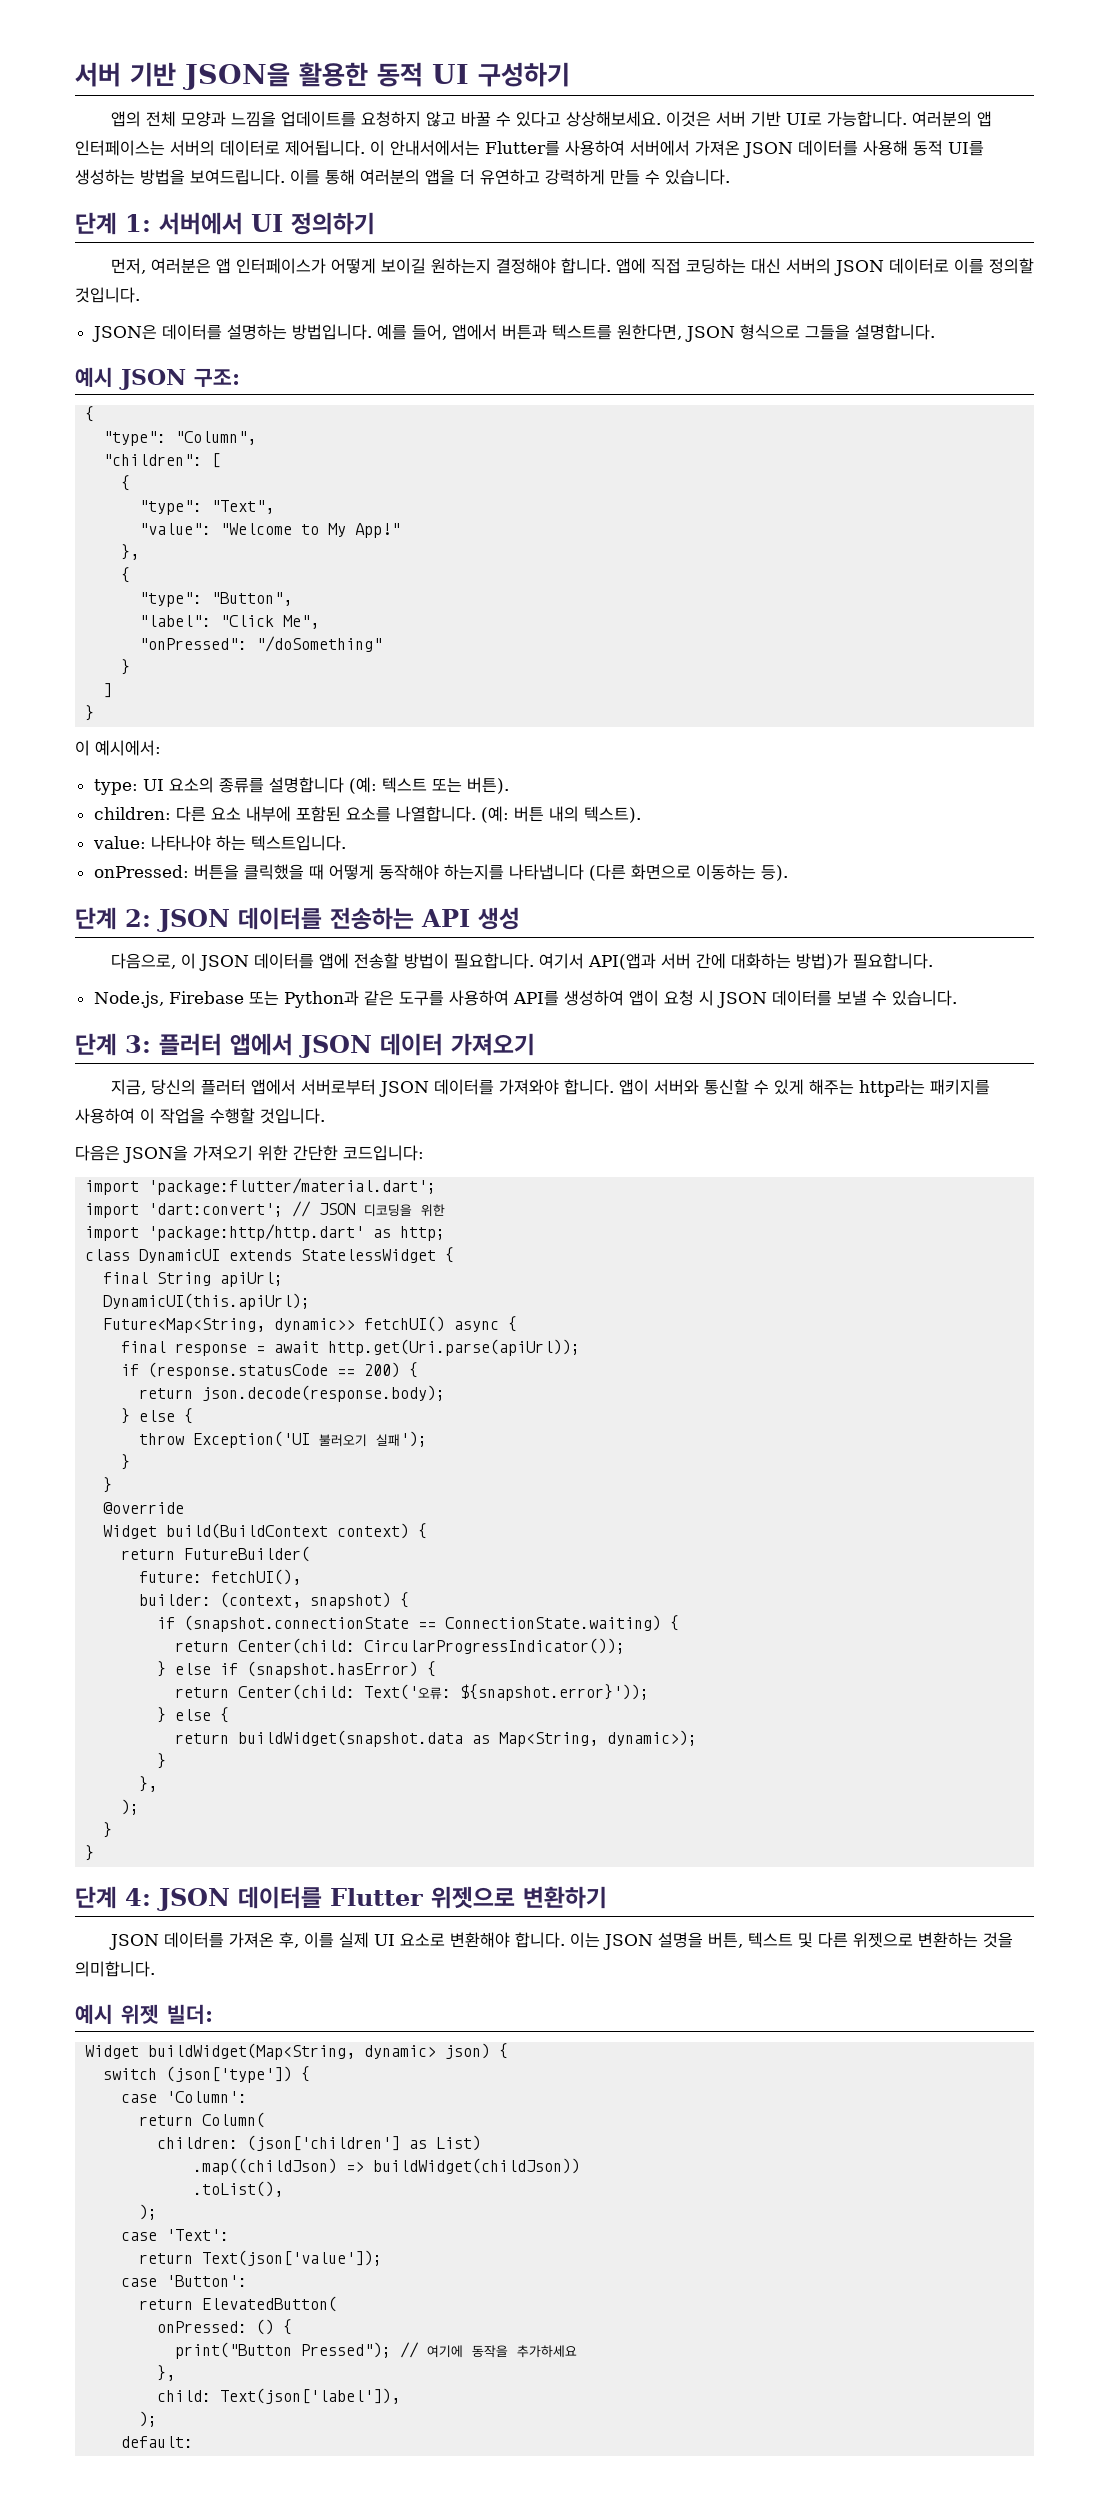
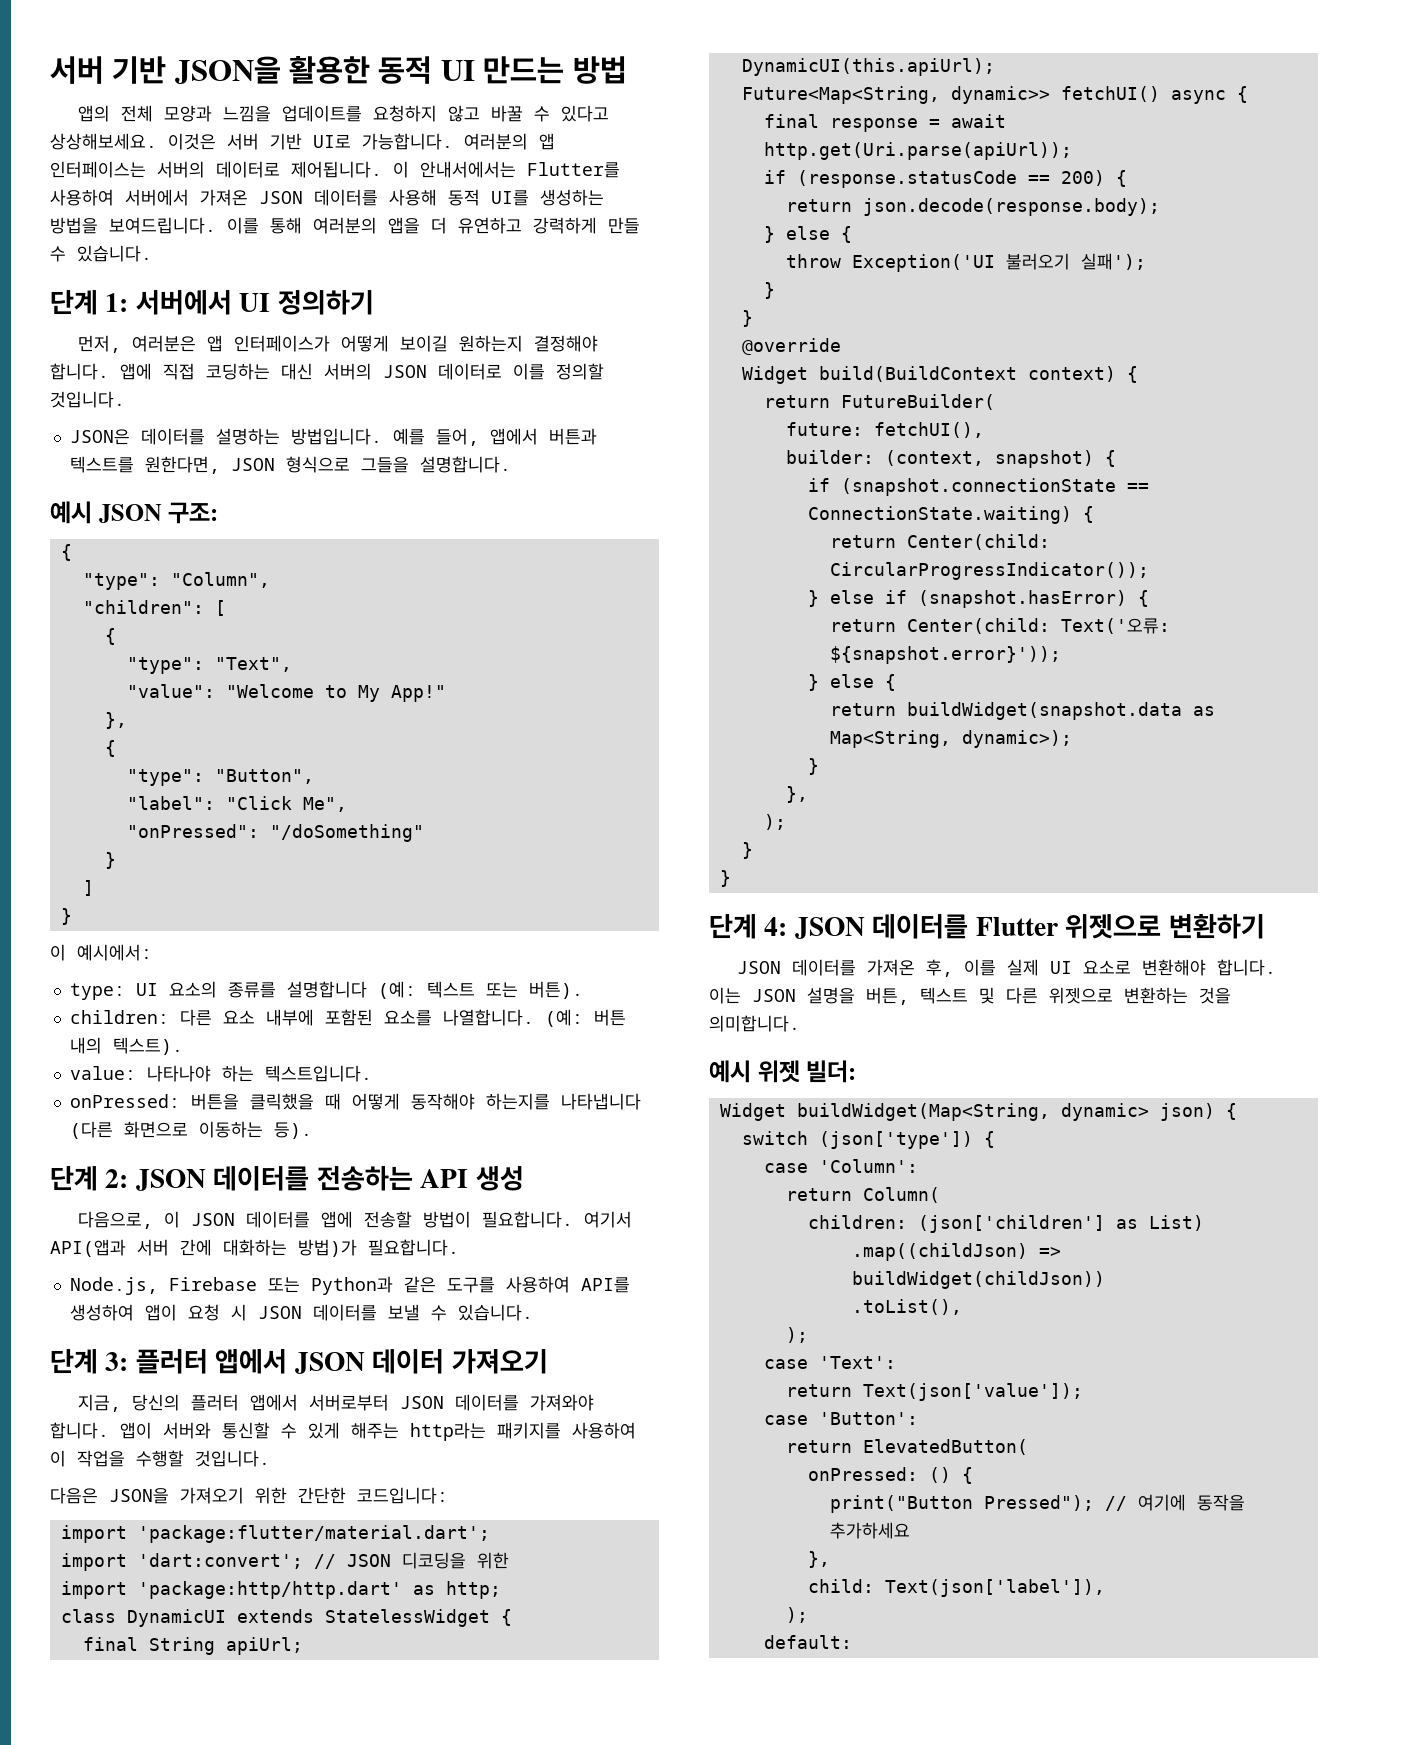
[478,62,570,87] 구성하기 -> [483,56,627,84] 만드는 방법

